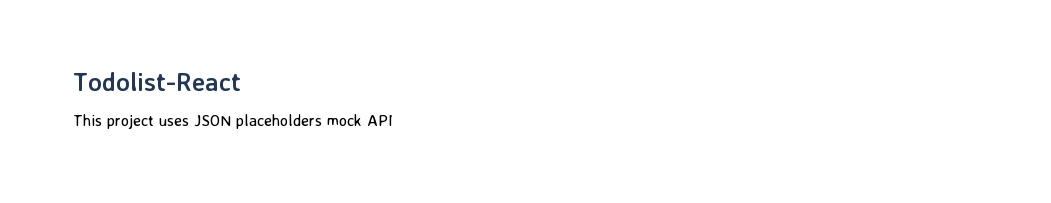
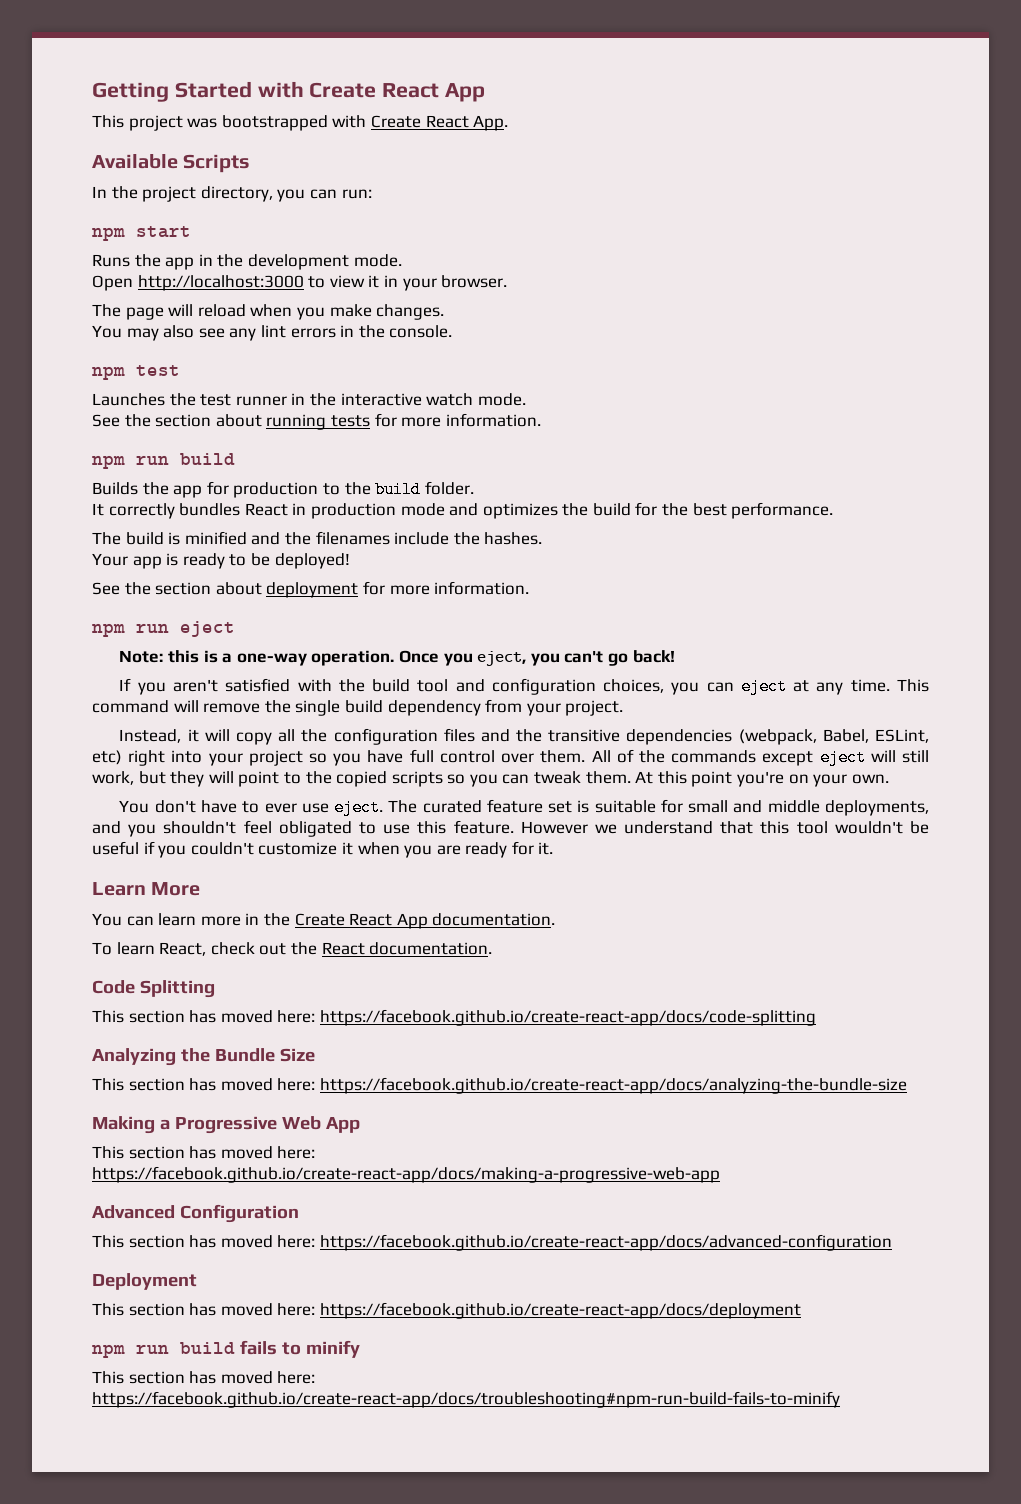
[73,72,241,91] [73,114,393,129] Todolist-React // This project uses JSON placeholders mock API -> [92,81,486,102] [92,115,509,131] [92,154,251,173] [92,186,372,202] [92,226,191,241] [92,254,402,270] [92,275,508,291] [92,304,445,320] [92,325,453,341] [92,365,180,380] [92,393,526,406] [92,413,541,430] [92,453,235,469] [92,481,474,498] [92,502,834,519] [92,531,543,545] [92,553,350,569] [92,581,530,598] [92,621,235,637] [119,650,675,666] [119,678,929,695] [92,699,624,716] [119,728,930,745] [92,749,930,766] [92,771,889,787] [119,799,929,816] [92,820,929,837] [92,841,554,858] [92,882,201,896] [92,913,556,929] [92,942,493,956] [92,980,215,998] [92,1009,816,1026] [92,1048,315,1066] [92,1077,907,1094] [92,1116,360,1134] [92,1146,316,1159] [92,1166,720,1183] [92,1204,299,1223] [92,1234,892,1251] [92,1273,197,1290] [92,1302,801,1319] [92,1340,360,1358] [92,1371,316,1384] [92,1391,840,1408] Getting Started with Create React App // This project was bootstrapped with Create React App. // Available Scripts // In the project directory, you can run: // npm start // Runs the app in the development mode. // Open http://localhost:3000 to view it in your browser. // The page will reload when you make changes. // You may also see any lint errors in the console. // npm test // Launches the test runner in the interactive watch mode. // See the section about running tests for more information. // npm run build // Builds the app for production to the build folder. // It correctly bundles React in production mode and optimizes the build for the best performance. // The build is minified and the filenames include the hashes. // Your app is ready to be deployed! // See the section about deployment for more information. // npm run eject // Note: this is a one-way operation. Once you eject, you can't go back! // If you aren't satisfied with the build tool and configuration choices, you can eject at any time. This command will remove the single build dependency from your project. // Instead, it will copy all the configuration files and the transitive dependencies (webpack, Babel, ESLint, etc) right into your project so you have full control over them. All of the commands except eject will still work, but they will point to the copied scripts so you can tweak them. At this point you're on your own. // You don't have to ever use eject. The curated feature set is suitable for small and middle deployments, and you shouldn't feel obligated to use this feature. However we understand that this tool wouldn't be useful if you couldn't customize it when you are ready for it. // Learn More // You can learn more in the Create React App documentation. // To learn React, check out the React documentation. // Code Splitting // This section has moved here: https://facebook.github.io/create-react-app/docs/code-splitting // Analyzing the Bundle Size // This section has moved here: https://facebook.github.io/create-react-app/docs/analyzing-the-bundle-size // Making a Progressive Web App // This section has moved here: https://facebook.github.io/create-react-app/docs/making-a-progressive-web-app // Advanced Configuration // This section has moved here: https://facebook.github.io/create-react-app/docs/advanced-configuration // Deployment // This section has moved here: https://facebook.github.io/create-react-app/docs/deployment // npm run build fails to minify // This section has moved here: https://facebook.github.io/create-react-app/docs/troubleshooting#npm-run-build-fails-to-minify

